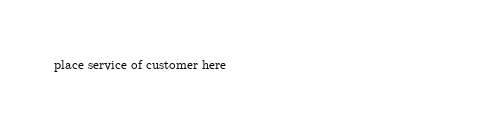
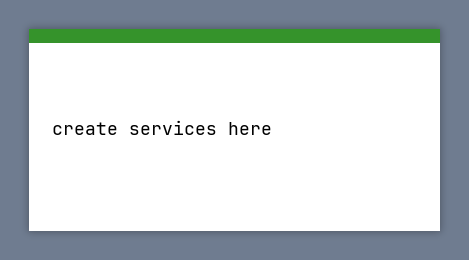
[54,60,198,72] place service of customer -> [52,120,217,135] create services

